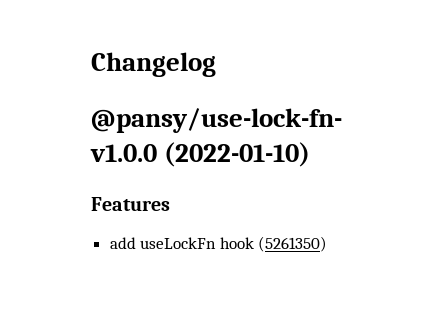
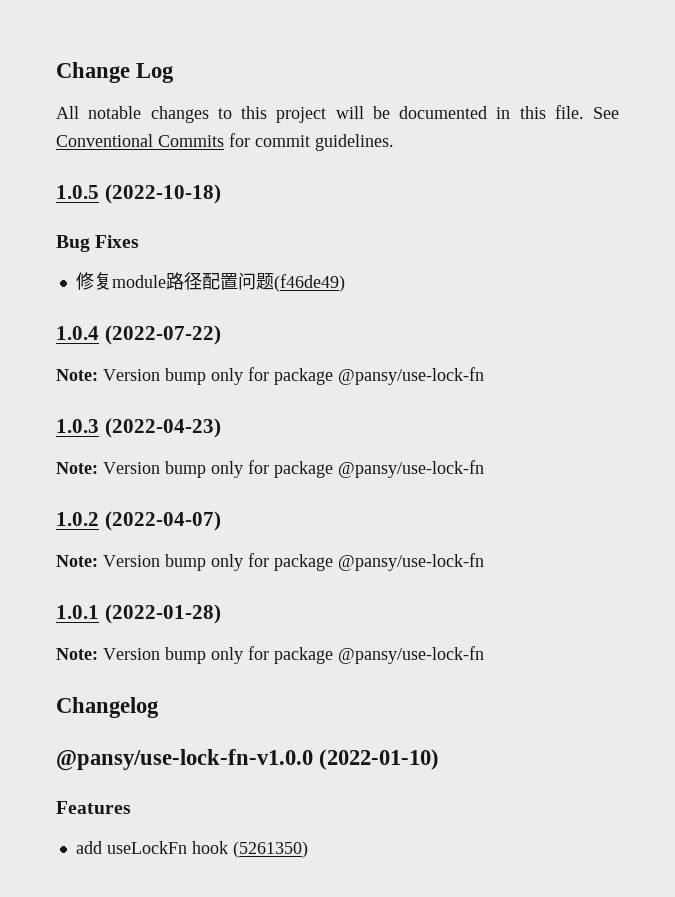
(91, 64) none -> [56,62,175,83] [56,105,619,123] [56,133,394,151] [56,184,221,204] [56,235,140,252] [75,272,345,292] [56,325,221,345] [56,367,484,385] [56,418,221,438] [56,460,484,478] [56,511,221,531] [56,553,484,571] [56,604,221,624] [56,646,484,664] Change Log // All notable changes to this project will be documented in this file. See Conventional Commits for commit guidelines. // 1.0.5 (2022-10-18) // Bug Fixes // 修复module路径配置问题(f46de49) // 1.0.4 (2022-07-22) // Note: Version bump only for package @pansy/use-lock-fn // 1.0.3 (2022-04-23) // Note: Version bump only for package @pansy/use-lock-fn // 1.0.2 (2022-04-07) // Note: Version bump only for package @pansy/use-lock-fn // 1.0.1 (2022-01-28) // Note: Version bump only for package @pansy/use-lock-fn //

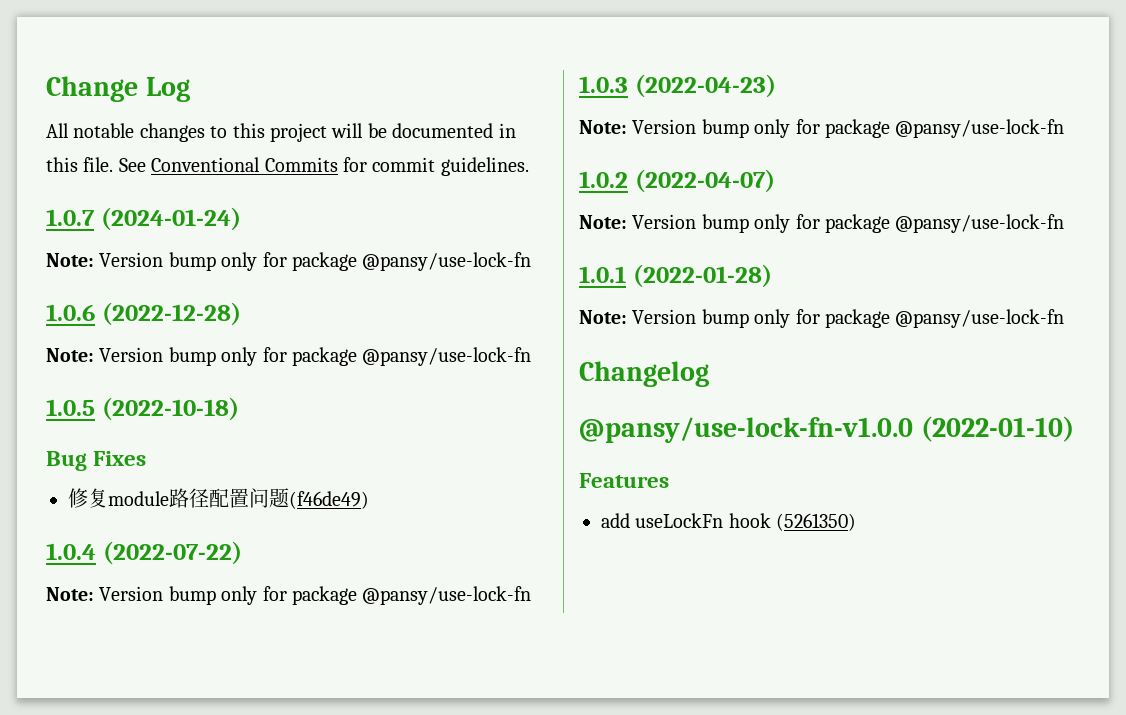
(394, 142) none -> [46,207,241,231] [46,252,532,271] [46,302,241,326] [46,347,532,366] // 1.0.7 (2024-01-24) // Note: Version bump only for package @pansy/use-lock-fn // 1.0.6 (2022-12-28) // Note: Version bump only for package @pansy/use-lock-fn

